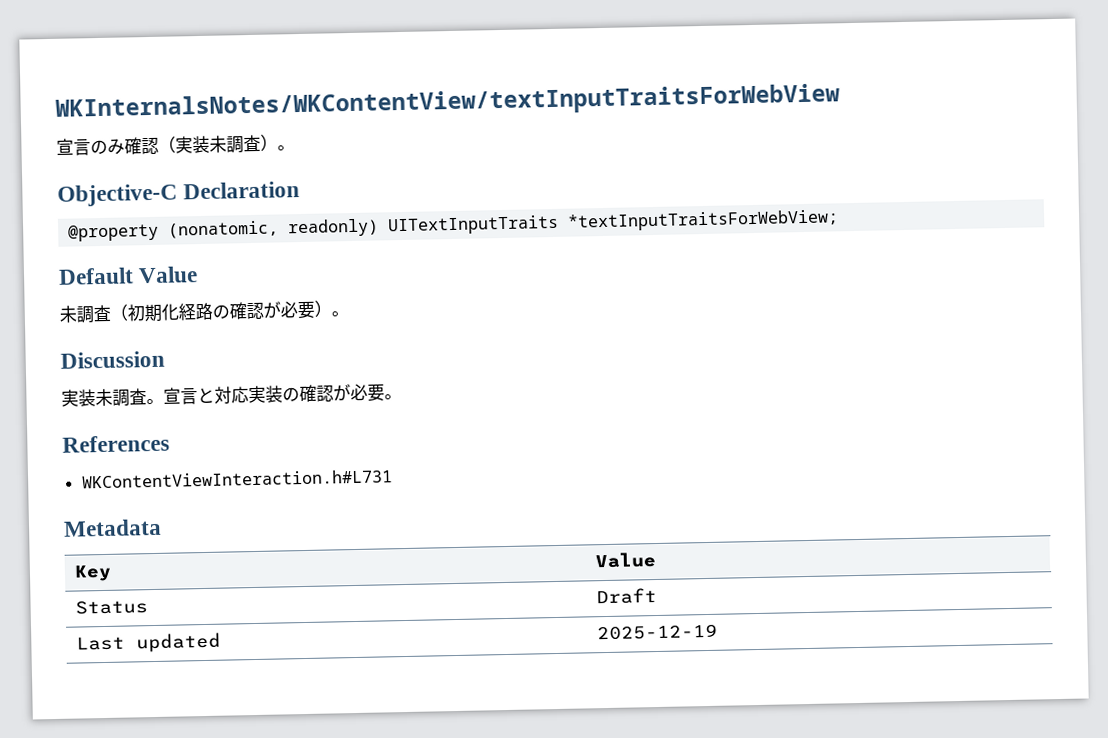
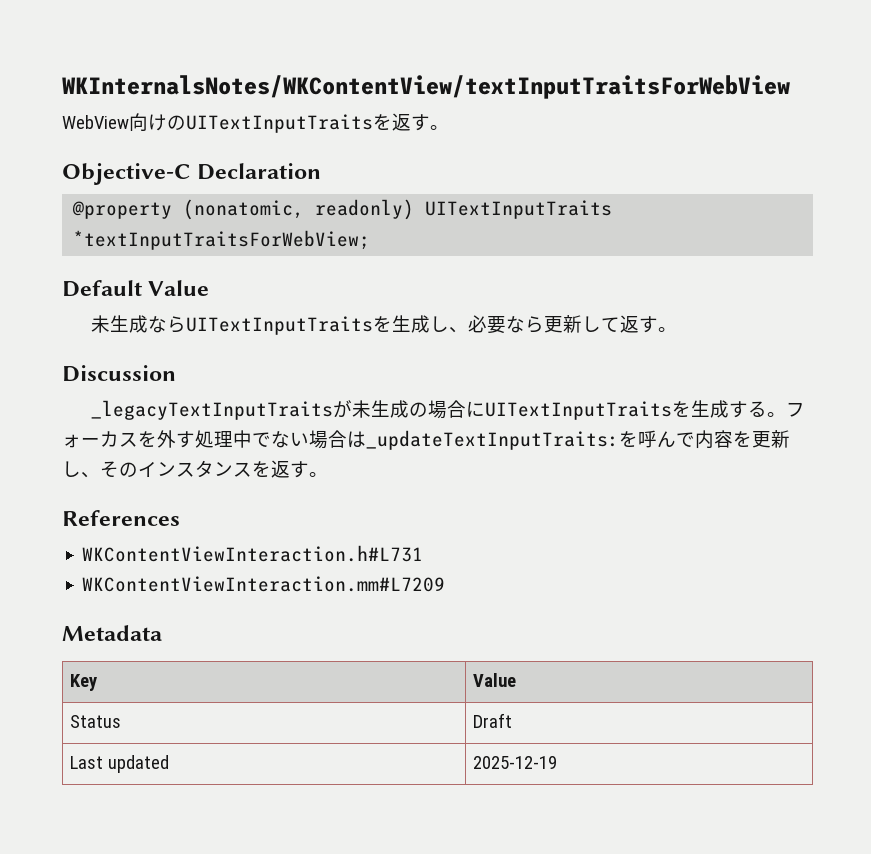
[56,134,278,156] 宣言のみ確認（実装未調査） -> [62,113,430,133] WebView向けのUITextInputTraitsを返す
[76,300,349,324] [60,350,165,369] [61,383,385,407] 調査（初期化経路の確認が必要）。 // Discussion // 実装未調査。宣言と対応実装の確認が必要 -> [109,315,677,335] [62,365,176,382] [90,400,805,420] [62,430,790,450] [62,460,309,478] 生成ならUITextInputTraitsを生成し、必要なら更新して返す。 // Discussion // _legacyTextInputTraitsが未生成の場合にUITextInputTraitsを生成する。フォーカスを外す処理中でない場合は_updateTextInputTraits:を呼んで内容を更新し、そのインスタンスを返す
(393, 479) none -> [82,576,446,592] // WKContentViewInteraction.mm#L7209

